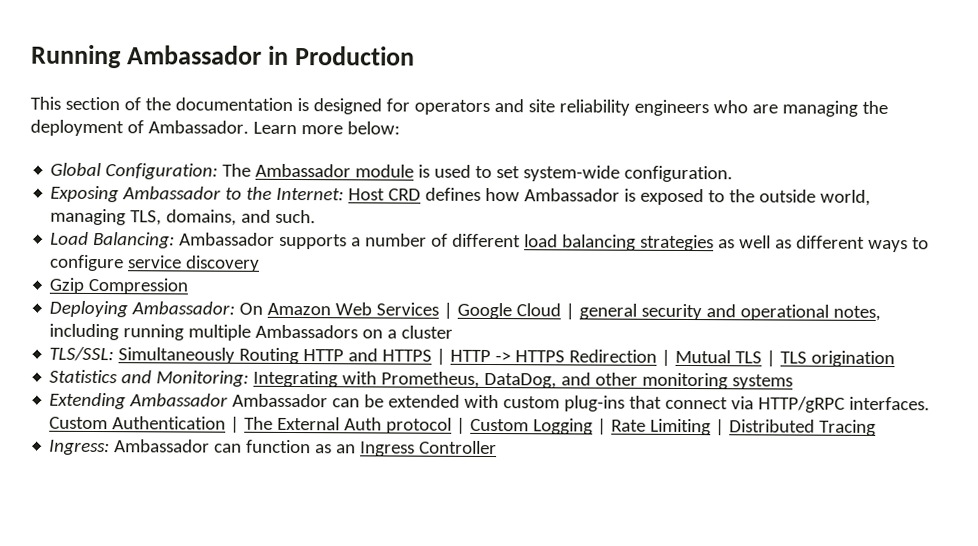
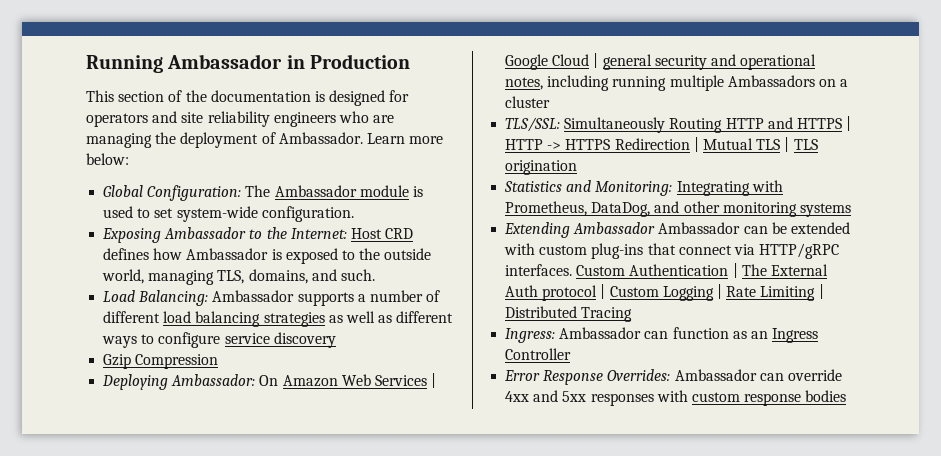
(498, 447) none -> [504,369,842,385] [505,390,847,406] // Error Response Overrides: Ambassador can override 4xx and 5xx responses with custom response bodies

